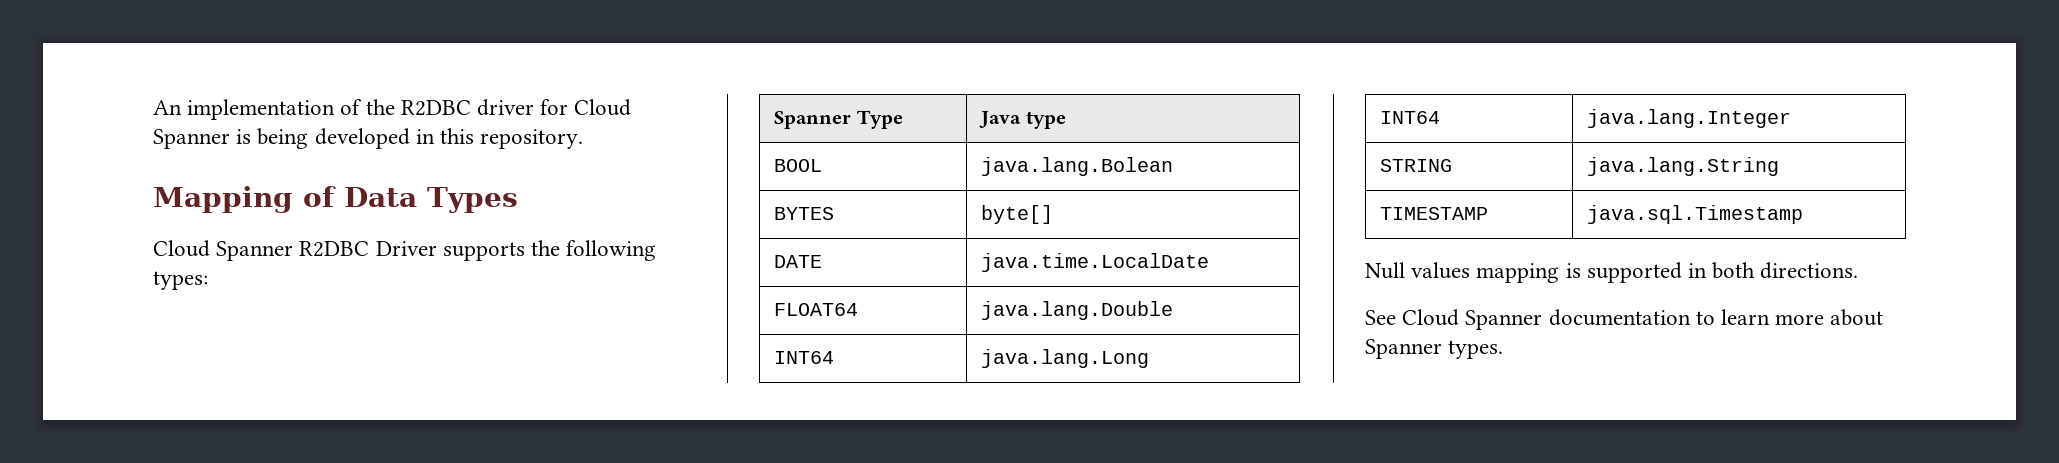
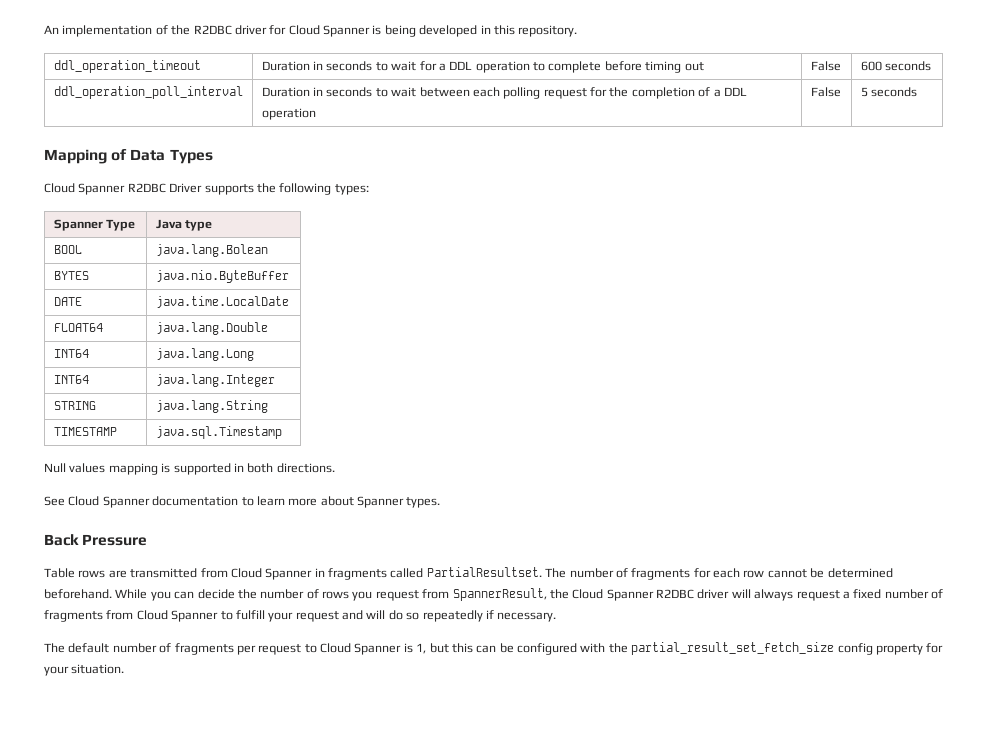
(584, 139) none -> [53,60,201,73] [261,61,704,73] [810,61,841,71] [860,61,932,71] [53,86,243,99] [261,87,747,99] [261,108,316,120] [810,87,841,97] [860,87,918,97] // ddl_operation_timeout | Duration in seconds to wait for a DDL operation to complete before timing out | False | 600 seconds // ddl_operation_poll_interval | Duration in seconds to wait between each polling request for the completion of a DDL operation | False | 5 seconds
[981,205,1054,224] byte[] -> [155,270,289,283] java.nio.ByteBuffer
(1504, 349) none -> [44,534,148,546] [44,567,893,580] [44,588,943,601] [44,610,557,622] [44,642,944,655] [44,664,125,676] // Back Pressure // Table rows are transmitted from Cloud Spanner in fragments called PartialResultset. The number of fragments for each row cannot be determined beforehand. While you can decide the number of rows you request from SpannerResult, the Cloud Spanner R2DBC driver will always request a fixed number of fragments from Cloud Spanner to fulfill your request and will do so repeatedly if necessary. // The default number of fragments per request to Cloud Spanner is 1, but this can be configured with the partial_result_set_fetch_size config property for your situation.

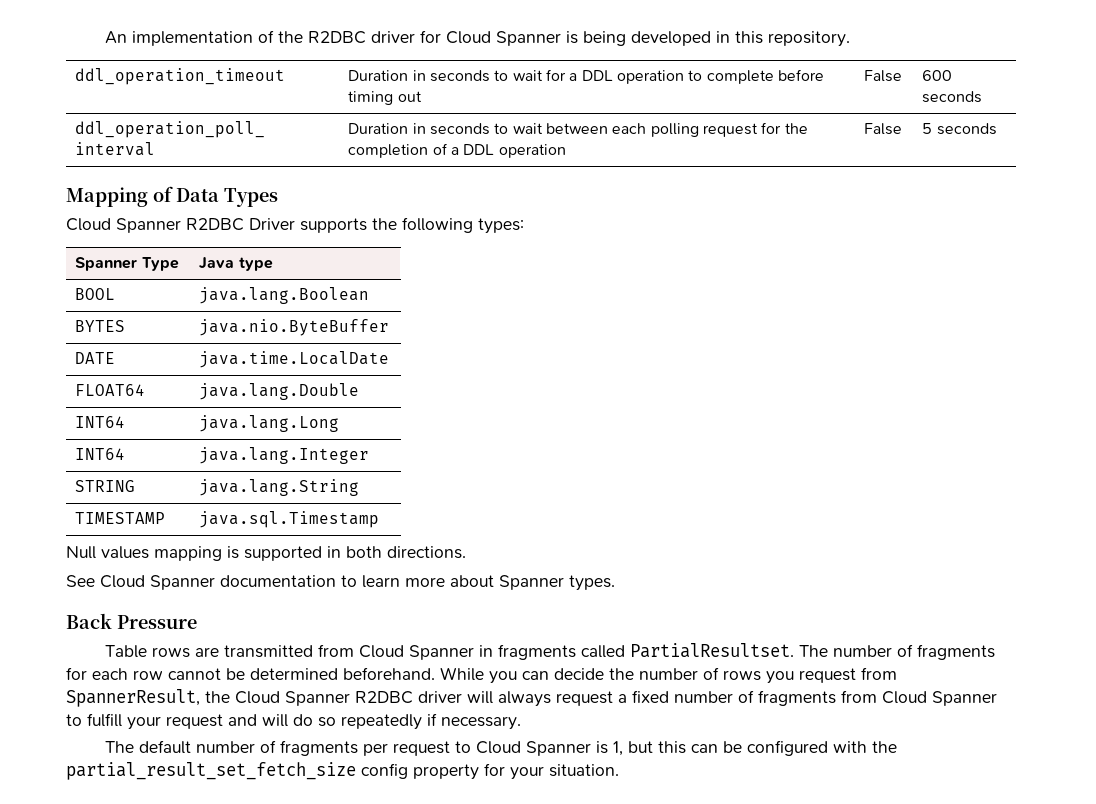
[155,244,268,257] java.lang.Bolean -> [199,287,370,304] java.lang.Boolean

